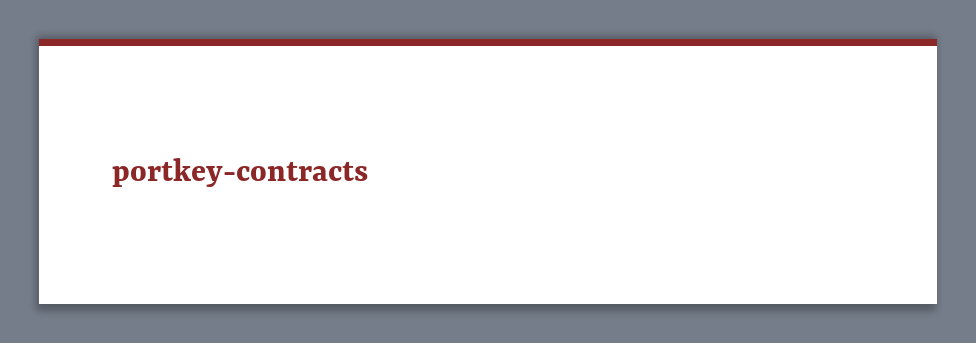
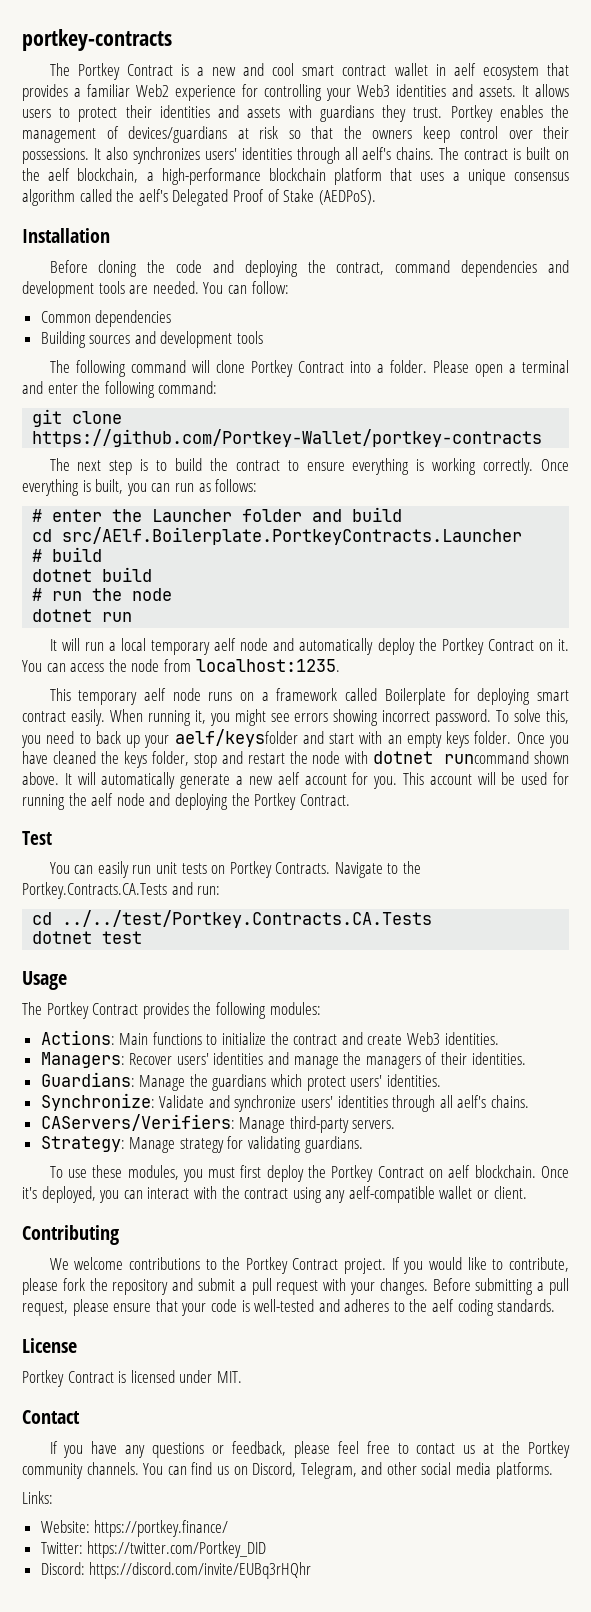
(368, 172) none -> [49,63,570,80] [22,84,569,101] [22,105,569,122] [22,126,569,143] [22,147,569,164] [22,168,569,185] [22,189,376,206] [22,228,110,243] [49,260,569,277] [22,281,289,298] [40,310,172,327] [40,331,264,348] [49,360,569,377] [22,381,218,398] [32,409,123,427] [32,429,543,447] [49,458,569,475] [22,479,258,496] [32,507,403,522] [32,527,523,545] [32,547,103,562] [32,567,153,582] [32,588,173,601] [32,609,133,622] [49,638,569,655] [22,659,340,672] [49,688,570,705] [22,709,569,726] [21,729,569,748] [22,751,569,768] [22,772,569,789] [22,793,350,810] [22,831,52,845] [49,861,422,878] [22,882,221,899] [32,910,433,928] [32,931,143,944] [22,971,67,990] [22,1002,321,1019] [40,1030,499,1045] [40,1052,526,1069] [40,1072,441,1091] [40,1093,530,1112] [40,1114,396,1133] [40,1136,363,1153] [49,1165,569,1182] [22,1186,527,1203] [22,1225,119,1245] [49,1257,570,1274] [22,1278,569,1295] [22,1299,556,1316] [22,1338,77,1353] [22,1370,242,1387] [22,1410,80,1424] [49,1441,570,1458] [22,1462,553,1479] [22,1491,53,1504] [40,1520,229,1537] [40,1541,267,1558] [40,1562,312,1579] // The Portkey Contract is a new and cool smart contract wallet in aelf ecosystem that provides a familiar Web2 experience for controlling your Web3 identities and assets. It allows users to protect their identities and assets with guardians they trust. Portkey enables the management of devices/guardians at risk so that the owners keep control over their possessions. It also synchronizes users' identities through all aelf's chains. The contract is built on the aelf blockchain, a high-performance blockchain platform that uses a unique consensus algorithm called the aelf's Delegated Proof of Stake (AEDPoS). // Installation // Before cloning the code and deploying the contract, command dependencies and development tools are needed. You can follow: // Common dependencies // Building sources and development tools // The following command will clone Portkey Contract into a folder. Please open a terminal and enter the following command: // git clone https://github.com/Portkey-Wallet/portkey-contracts // The next step is to build the contract to ensure everything is working correctly. Once everything is built, you can run as follows: // # enter the Launcher folder and build // cd src/AElf.Boilerplate.PortkeyContracts.Launcher // # build // dotnet build // # run the node // dotnet run // It will run a local temporary aelf node and automatically deploy the Portkey Contract on it. You can access the node from localhost:1235. // This temporary aelf node runs on a framework called Boilerplate for deploying smart contract easily. When running it, you might see errors showing incorrect password. To solve this, you need to back up your aelf/keysfolder and start with an empty keys folder. Once you have cleaned the keys folder, stop and restart the node with dotnet runcommand shown above. It will automatically generate a new aelf account for you. This account will be used for running the aelf node and deploying the Portkey Contract. // Test // You can easily run unit tests on Portkey Contracts. Navigate to the Portkey.Contracts.CA.Tests and run: // cd ../../test/Portkey.Contracts.CA.Tests // dotnet test // Usage // The Portkey Contract provides the following modules: // Actions: Main functions to initialize the contract and create Web3 identities. // Managers: Recover users' identities and manage the managers of their identities. // Guardians: Manage the guardians which protect users' identities. // Synchronize: Validate and synchronize users' identities through all aelf's chains. // CAServers/Verifiers: Manage third-party servers. // Strategy: Manage strategy for validating guardians. // To use these modules, you must first deploy the Portkey Contract on aelf blockchain. Once it's deployed, you can interact with the contract using any aelf-compatible wallet or client. // Contributing // We welcome contributions to the Portkey Contract project. If you would like to contribute, please fork the repository and submit a pull request with your changes. Before submitting a pull request, please ensure that your code is well-tested and adheres to the aelf coding standards. // License // Portkey Contract is licensed under MIT. // Contact // If you have any questions or feedback, please feel free to contact us at the Portkey community channels. You can find us on Discord, Telegram, and other social media platforms. // Links: // Website: https://portkey.finance/ // Twitter: https://twitter.com/Portkey_DID // Discord: https://discord.com/invite/EUBq3rHQhr

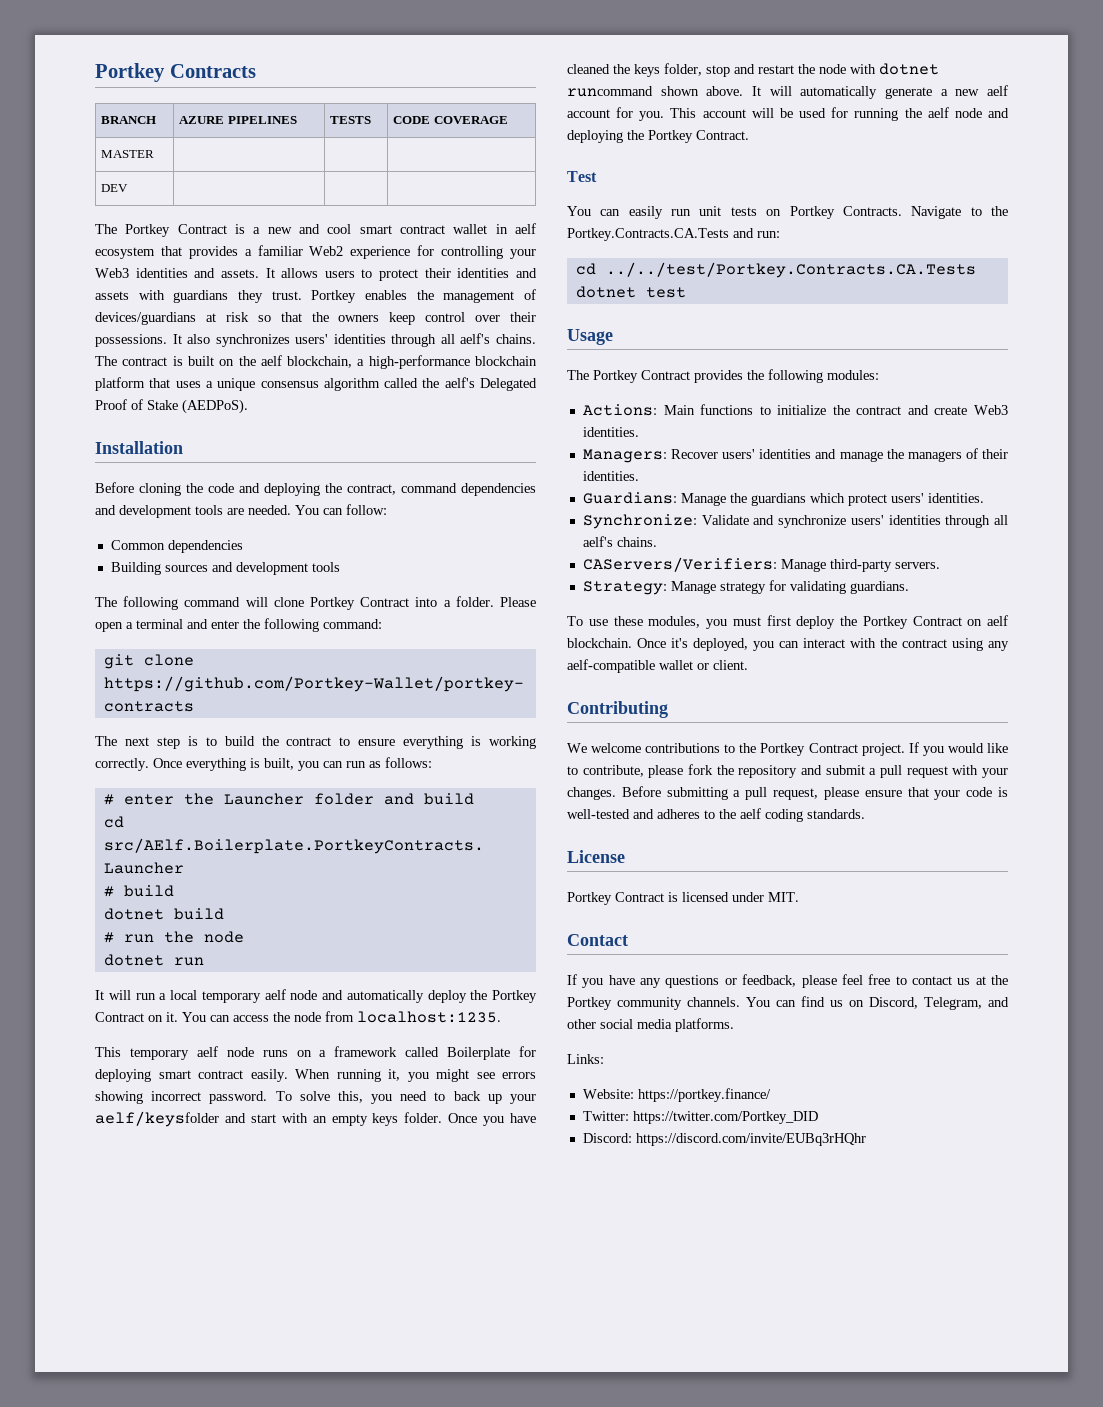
[22,29,172,51] portkey-contracts -> [95,63,256,82] [101,116,157,124] [179,116,297,124] [330,116,372,124] [393,116,508,124] [101,150,155,158] [101,184,129,192] Portkey Contracts // BRANCH | AZURE PIPELINES | TESTS | CODE COVERAGE // MASTER | | | // DEV | | |

